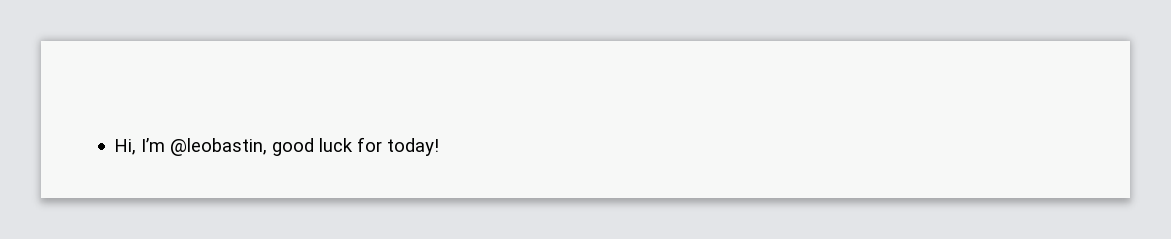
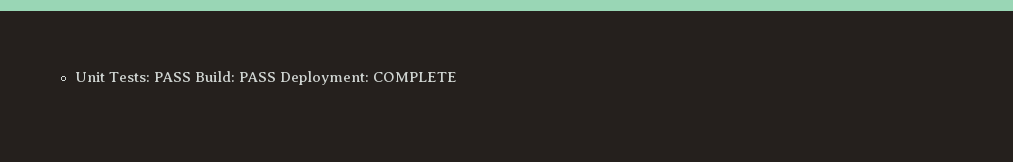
[114,137,440,156] Hi, I’m @leobastin, good luck for today! -> [74,71,457,85] Unit Tests: PASS Build: PASS Deployment: COMPLETE

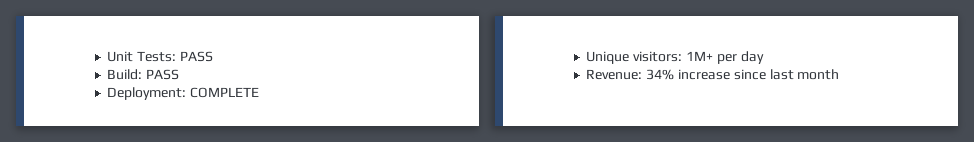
(191, 77) none -> (213, 56) //
(276, 77) none -> (180, 74) //
(457, 77) none -> [586,51,764,64] [586,69,840,80] // Unique visitors: 1M+ per day // Revenue: 34% increase since last month

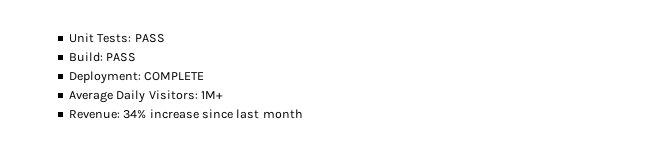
[586,51,683,64] Unique visitors: -> [68,90,198,103] Average Daily Visitors:
[716,51,764,64] per day -> (223, 95) none

